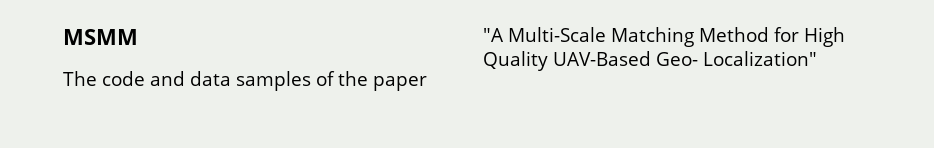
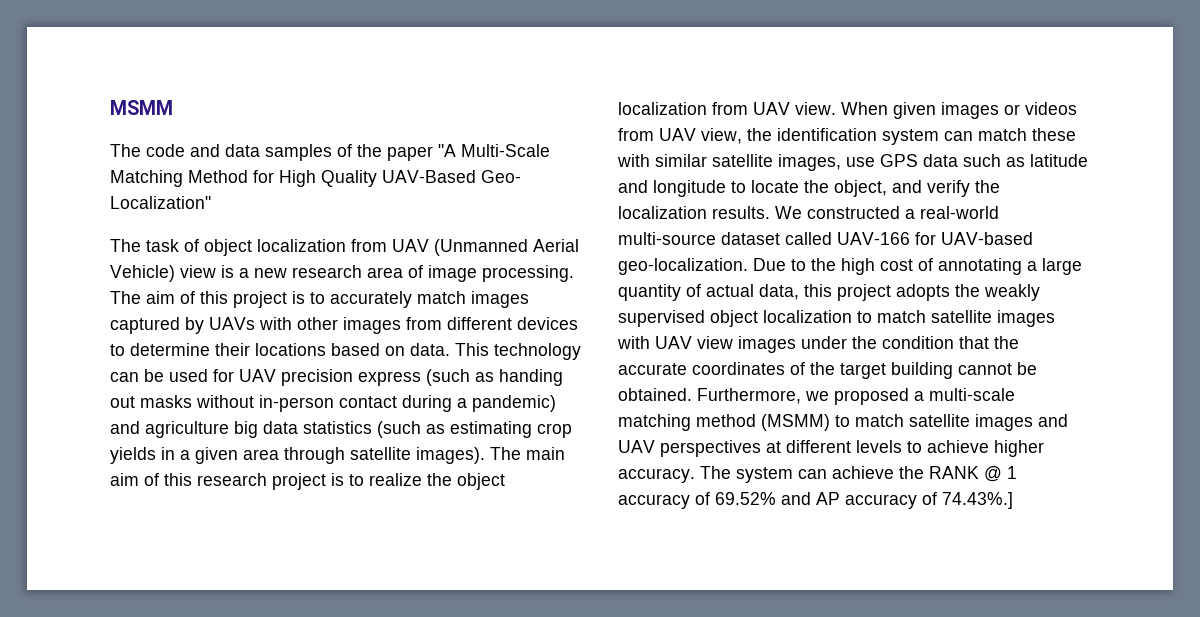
(817, 58) none -> [110,239,579,256] [110,265,574,282] [110,291,529,308] [110,317,578,334] [110,343,581,360] [110,369,563,386] [110,395,556,412] [110,421,572,438] [110,447,565,464] [110,473,505,490] [618,102,1077,119] [618,128,1076,145] [617,154,1088,171] [618,180,1000,197] [618,206,999,219] [618,232,1033,245] [618,258,1082,275] [618,284,1040,301] [618,310,1055,327] [617,336,1019,353] [618,362,1037,379] [618,388,1015,405] [618,414,1068,431] [618,440,1044,457] [618,466,1017,483] [618,492,1013,509] // The task of object localization from UAV (Unmanned Aerial Vehicle) view is a new research area of image processing. The aim of this project is to accurately match images captured by UAVs with other images from different devices to determine their locations based on data. This technology can be used for UAV precision express (such as handing out masks without in-person contact during a pandemic) and agriculture big data statistics (such as estimating crop yields in a given area through satellite images). The main aim of this research project is to realize the object localization from UAV view. When given images or videos from UAV view, the identification system can match these with similar satellite images, use GPS data such as latitude and longitude to locate the object, and verify the localization results. We constructed a real-world multi-source dataset called UAV-166 for UAV-based geo-localization. Due to the high cost of annotating a large quantity of actual data, this project adopts the weakly supervised object localization to match satellite images with UAV view images under the condition that the accurate coordinates of the target building cannot be obtained. Furthermore, we proposed a multi-scale matching method (MSMM) to match satellite images and UAV perspectives at different levels to achieve higher accuracy. The system can achieve the RANK @ 1 accuracy of 69.52% and AP accuracy of 74.43%.]

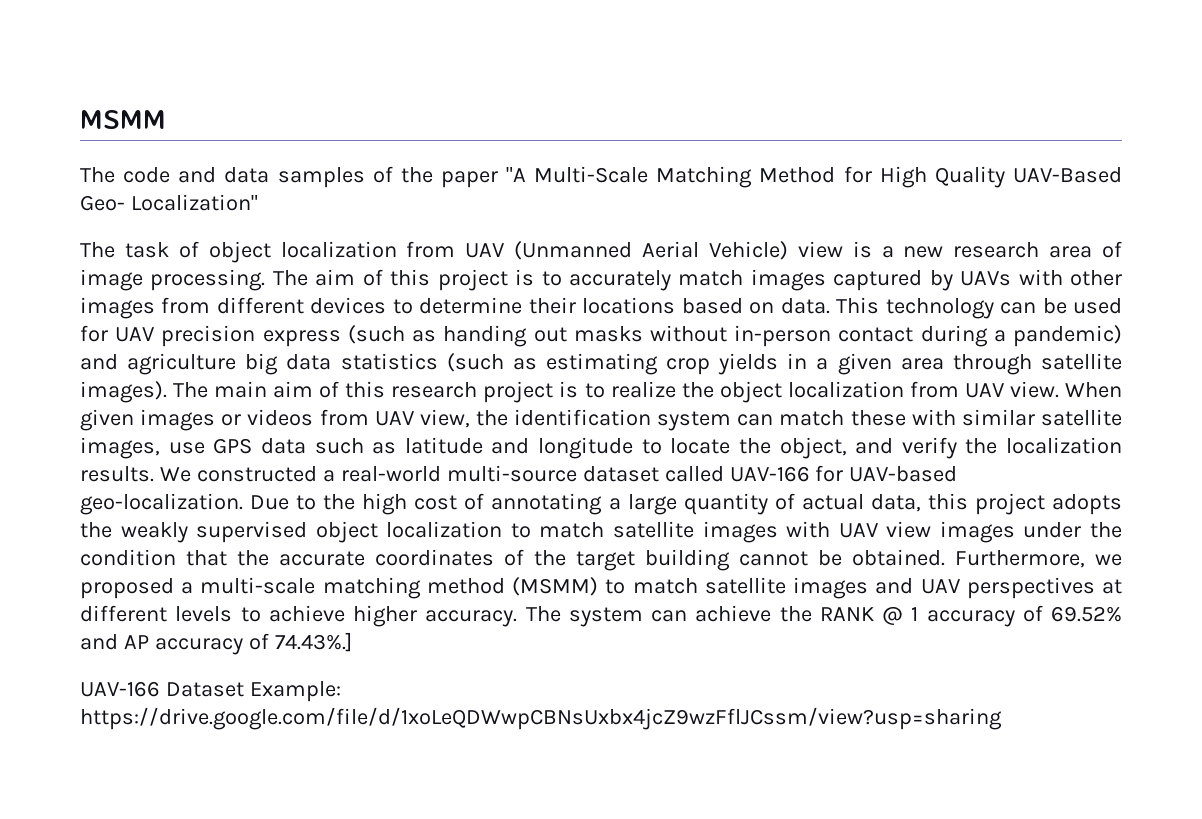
(1013, 500) none -> [80,681,341,702] [80,707,1002,730] // UAV-166 Dataset Example: https://drive.google.com/file/d/1xoLeQDWwpCBNsUxbx4jcZ9wzFflJCssm/view?usp=sharing

